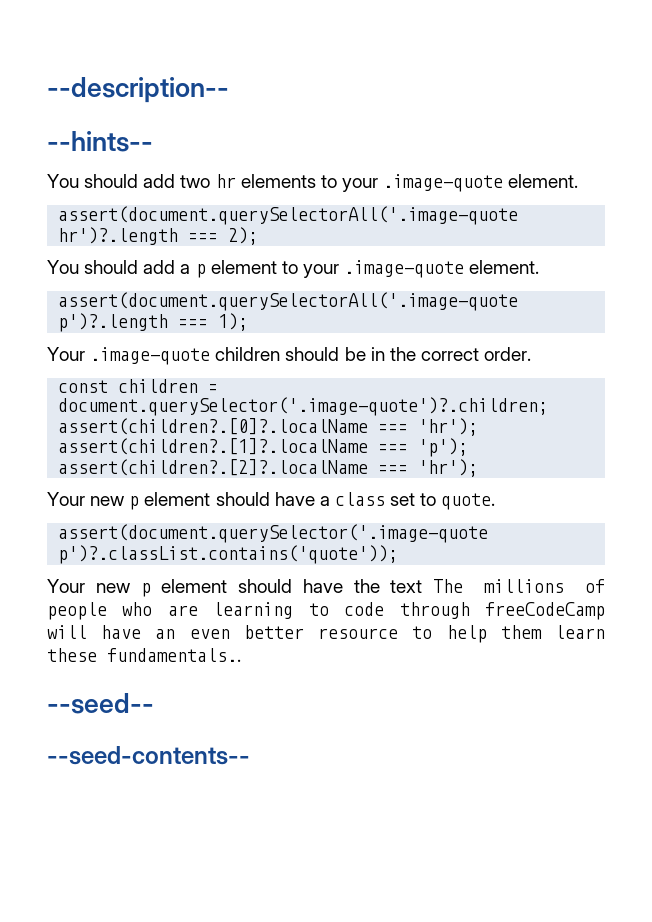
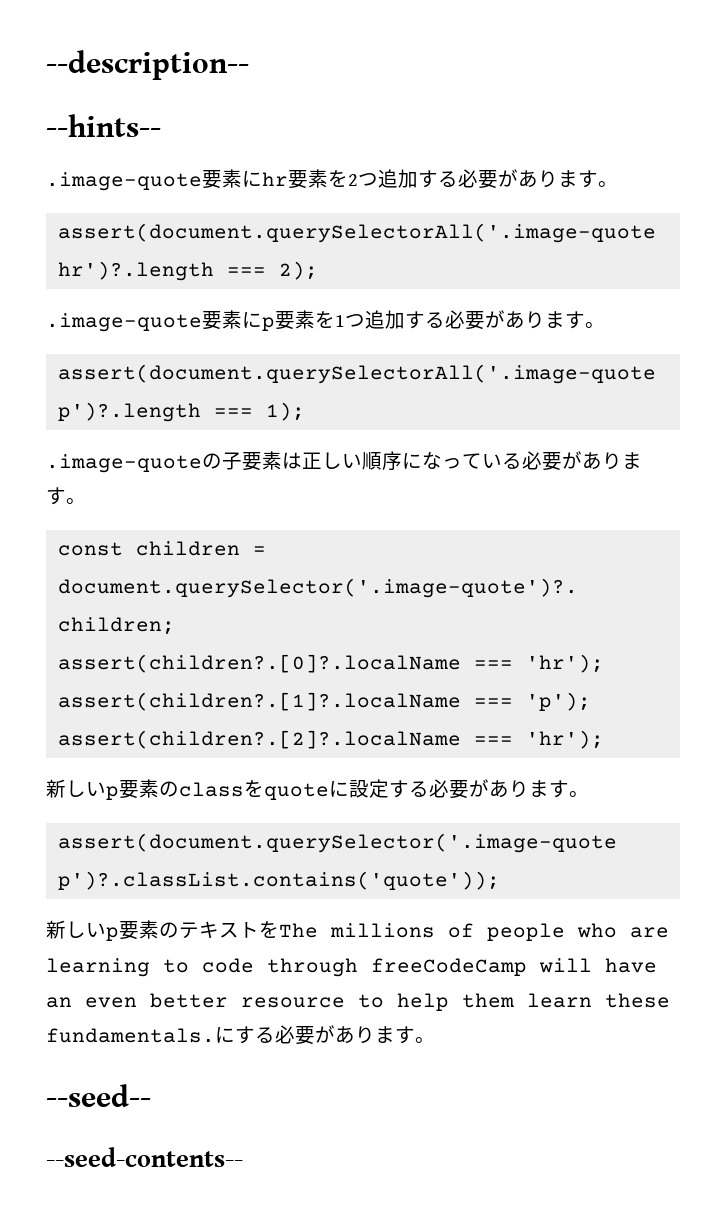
[47,174,579,192] [58,206,519,225] [58,227,259,245] [47,260,540,278] [58,292,519,311] [58,313,249,332] [47,347,532,365] You should add two hr elements to your .image-quote element. // assert(document.querySelectorAll('.image-quote hr')?.length === 2); // You should add a p element to your .image-quote element. // assert(document.querySelectorAll('.image-quote p')?.length === 1); // Your .image-quote children should be in the correct order. -> [46,169,618,191] [57,223,656,243] [57,261,318,281] [46,310,605,332] [57,364,656,384] [57,402,305,422] [46,451,642,473] [46,487,86,505] .image-quote要素にhr要素を2つ追加する必要があります。 // assert(document.querySelectorAll('.image-quote hr')?.length === 2); // .image-quote要素にp要素を1つ追加する必要があります。 // assert(document.querySelectorAll('.image-quote p')?.length === 1); // .image-quoteの子要素は正しい順序になっている必要があります。
[47,492,496,510] [58,524,489,543] [58,545,399,564] [47,579,423,597] Your new p element should have a class set to quote. // assert(document.querySelector('.image-quote p')?.classList.contains('quote')); // Your new p element should have the text -> [46,779,589,800] [57,833,617,853] [57,871,500,890] [46,920,279,941] 新しいp要素のclassをquoteに設定する必要があります。 // assert(document.querySelector('.image-quote p')?.classList.contains('quote')); // 新しいp要素のテキストを
[107,648,241,662] fundamentals.. -> [46,1025,435,1045] fundamentals.にする必要があります。

